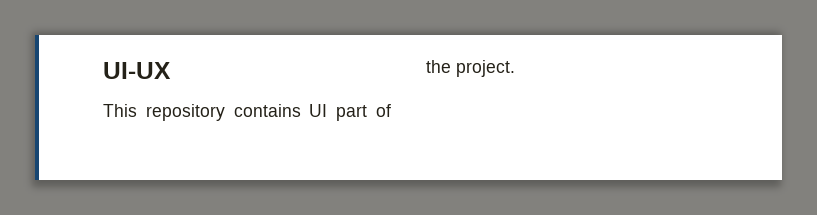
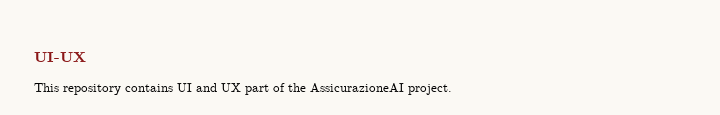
(328, 110) none -> [196,83,241,92] and UX
(451, 66) none -> [310,83,404,93] AssicurazioneAI

